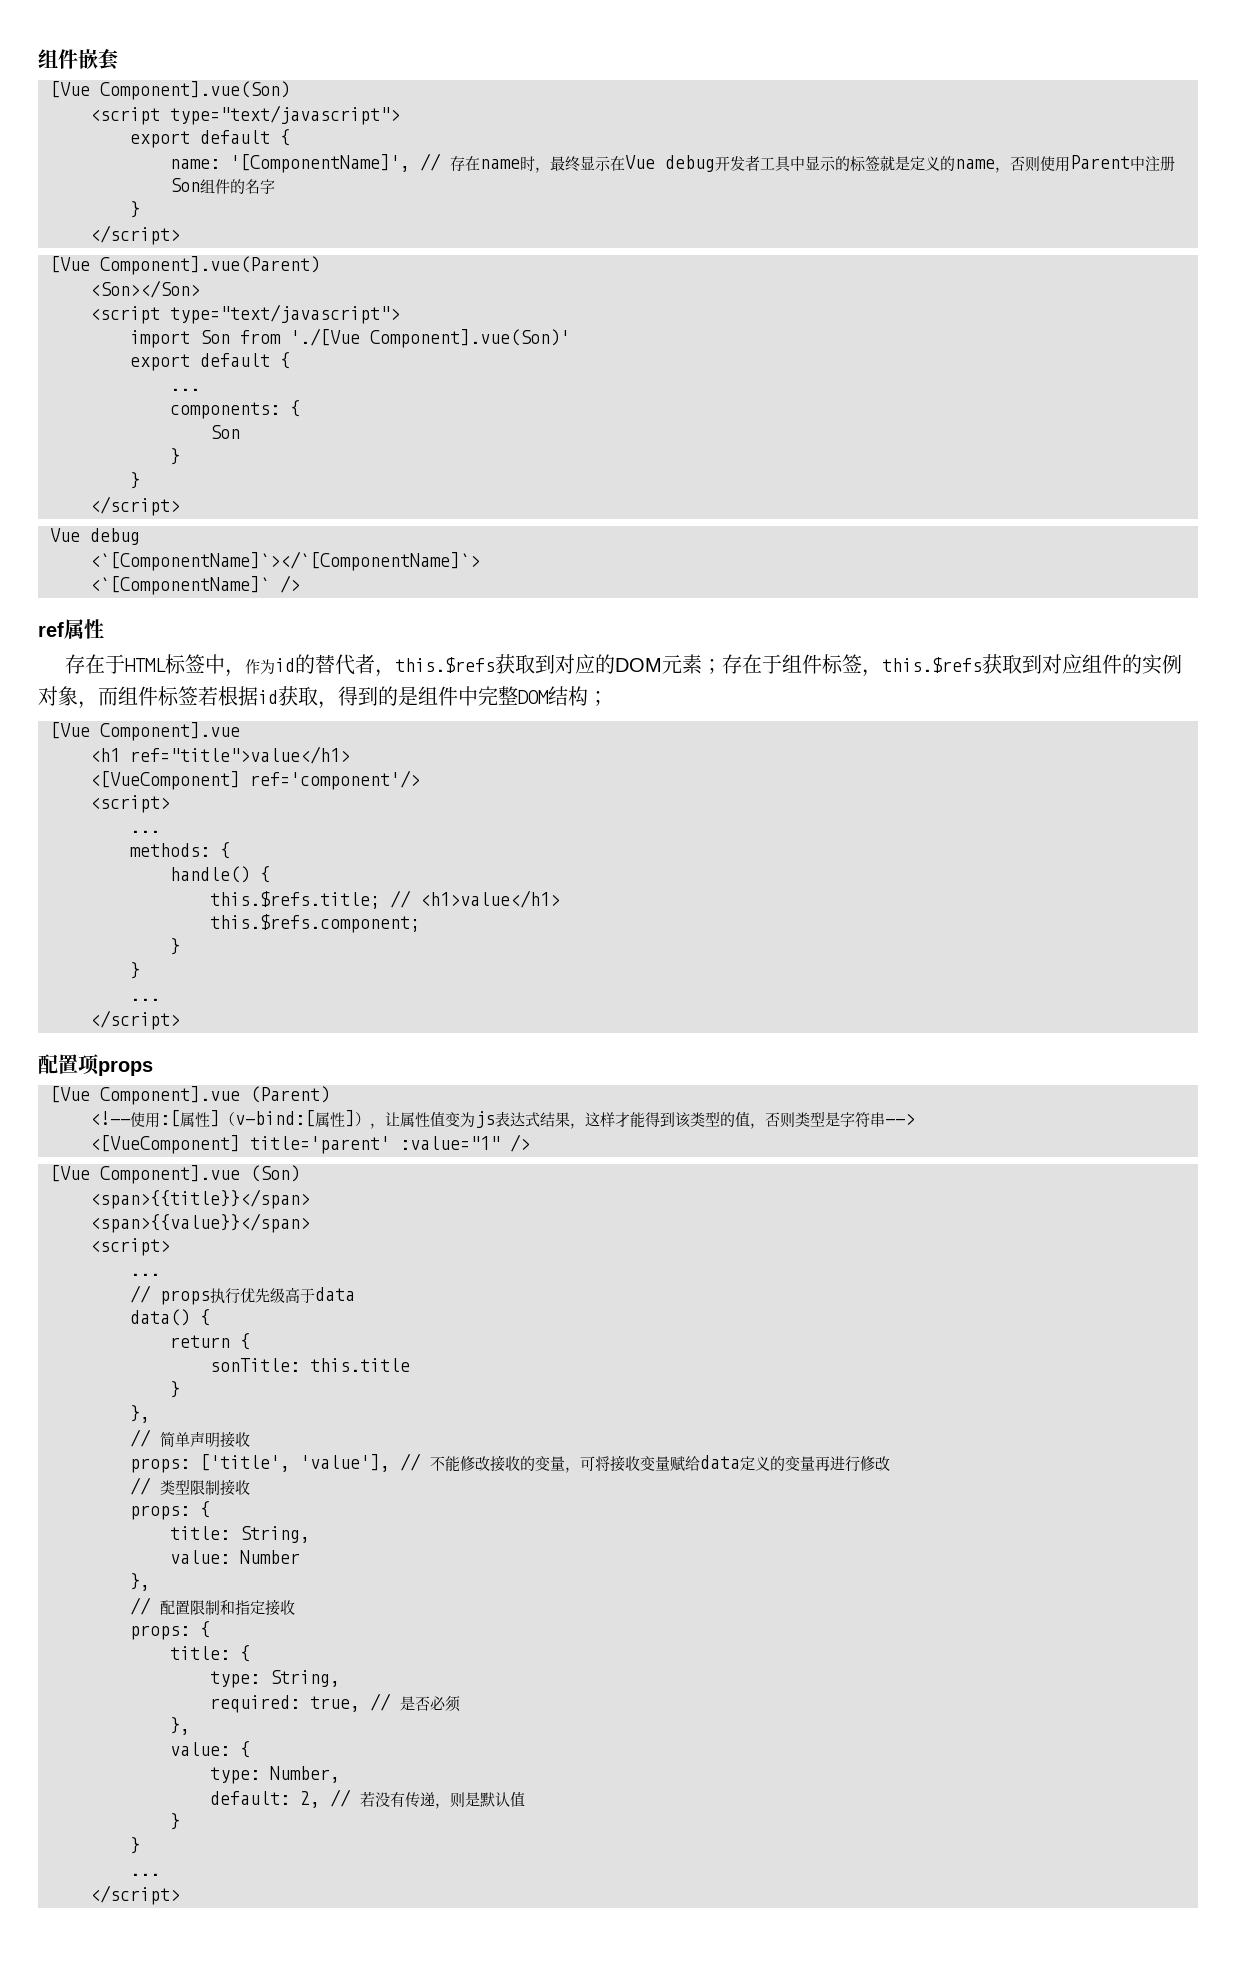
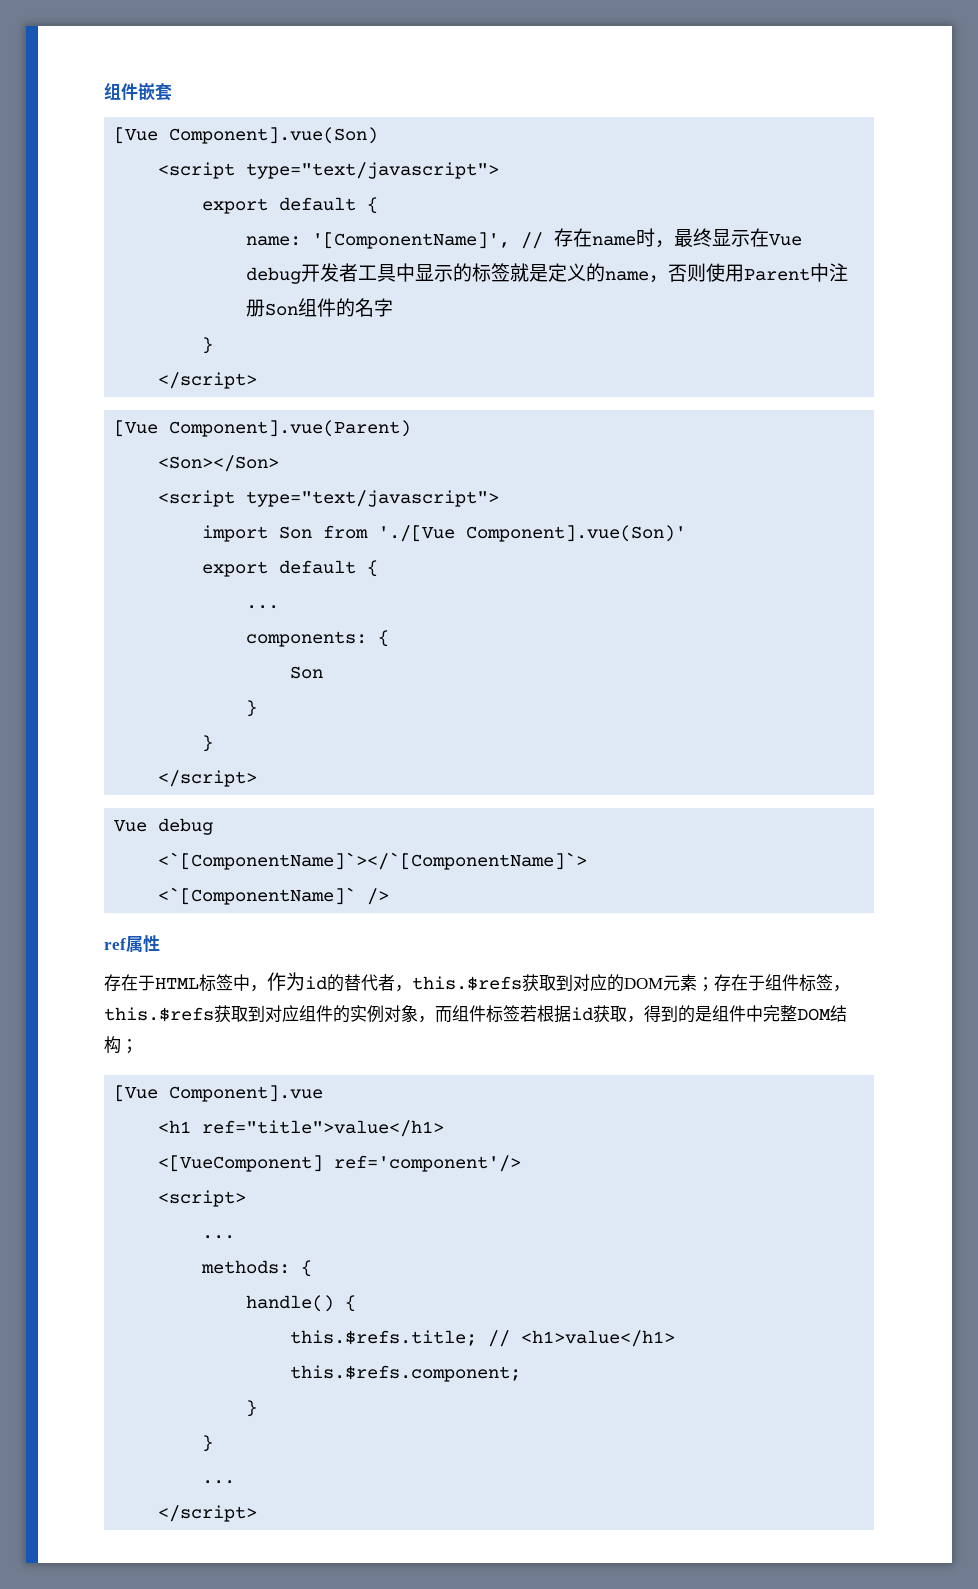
[38,1054,153,1076] [50,1086,330,1105] [90,1110,915,1129] [90,1134,530,1154] [50,1165,300,1184] [90,1189,310,1209] [90,1213,310,1233] [90,1238,170,1256] [130,1273,160,1276] [130,1285,355,1305] [130,1309,210,1326] [170,1333,250,1350] [210,1358,410,1372] [170,1381,180,1398] [130,1405,150,1423] [130,1429,250,1448] [130,1453,890,1473] [130,1477,250,1496] [130,1501,210,1520] [170,1526,310,1543] [170,1550,300,1564] [130,1573,150,1591] [130,1597,295,1616] [130,1621,210,1640] [170,1645,250,1662] [210,1670,340,1688] [210,1693,461,1713] [170,1717,190,1735] [170,1741,250,1758] [210,1766,340,1784] [210,1789,525,1809] [170,1813,180,1830] [130,1837,140,1854] [130,1873,160,1876] [90,1885,180,1905] // 配置项props // [Vue Component].vue (Parent) // <!--使用:[属性]（v-bind:[属性]），让属性值变为js表达式结果，这样才能得到该类型的值，否则类型是字符串--> // <[VueComponent] title='parent' :value="1" /> // [Vue Component].vue (Son) // <span>{{title}}</span> // <span>{{value}}</span> // <script> // ... // // props执行优先级高于data // data() { // return { // sonTitle: this.title // } // }, // // 简单声明接收 // props: ['title', 'value'], // 不能修改接收的变量，可将接收变量赋给data定义的变量再进行修改 // // 类型限制接收 // props: { // title: String, // value: Number // }, // // 配置限制和指定接收 // props: { // title: { // type: String, // required: true, // 是否必须 // }, // value: { // type: Number, // default: 2, // 若没有传递，则是默认值 // } // } // ... // </script> -> (258, 1513) none

